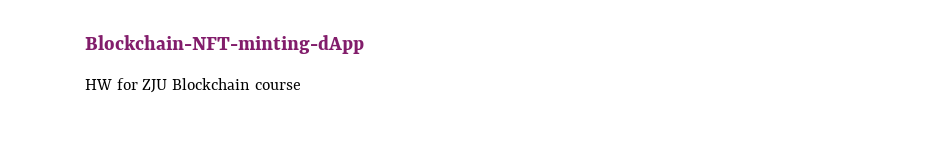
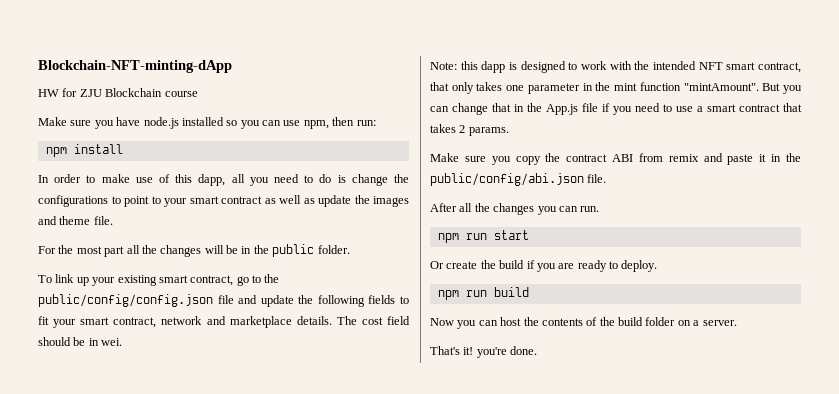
(301, 86) none -> [38,117,376,129] [45,144,123,157] [38,174,409,186] [38,195,409,207] [38,216,113,225] [38,244,350,257] [38,274,280,286] [38,294,409,307] [38,316,411,328] [38,337,123,346] [430,61,801,73] [430,82,802,94] [430,103,802,115] [430,124,509,136] [430,153,801,165] [430,173,607,186] [430,203,600,215] [437,230,529,243] [430,260,658,272] [437,287,529,300] [430,317,737,329] [430,346,538,358] // Make sure you have node.js installed so you can use npm, then run: // npm install // In order to make use of this dapp, all you need to do is change the configurations to point to your smart contract as well as update the images and theme file. // For the most part all the changes will be in the public folder. // To link up your existing smart contract, go to the public/config/config.json file and update the following fields to fit your smart contract, network and marketplace details. The cost field should be in wei. // Note: this dapp is designed to work with the intended NFT smart contract, that only takes one parameter in the mint function "mintAmount". But you can change that in the App.js file if you need to use a smart contract that takes 2 params. // Make sure you copy the contract ABI from remix and paste it in the public/config/abi.json file. // After all the changes you can run. // npm run start // Or create the build if you are ready to deploy. // npm run build // Now you can host the contents of the build folder on a server. // That's it! you're done.

